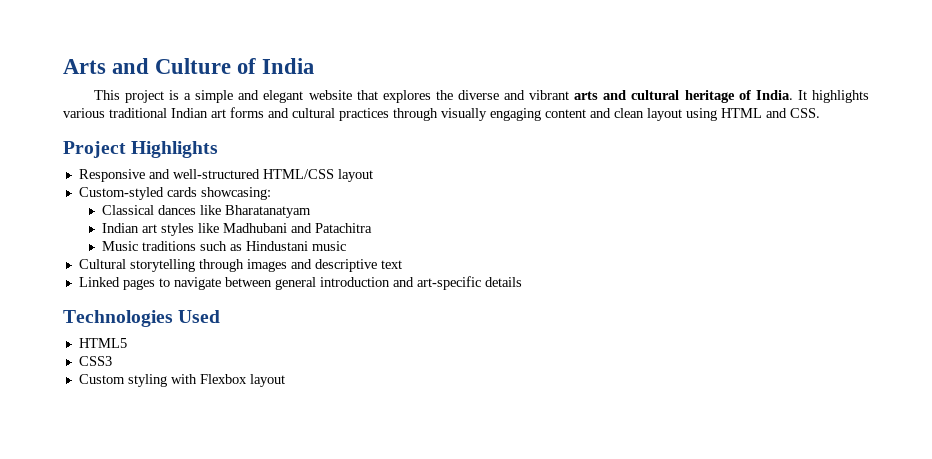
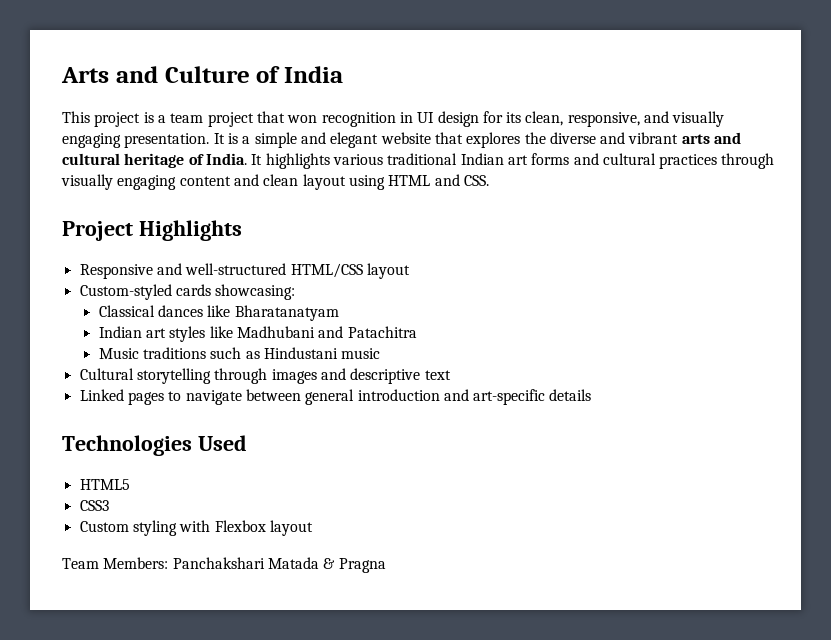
(192, 96) none -> [170,111,725,127] [62,133,251,148] team project that won recognition in UI design for its clean, responsive, and visually engaging presentation. It is a
(285, 380) none -> [62,557,386,573] // Team Members: Panchakshari Matada & Pragna

